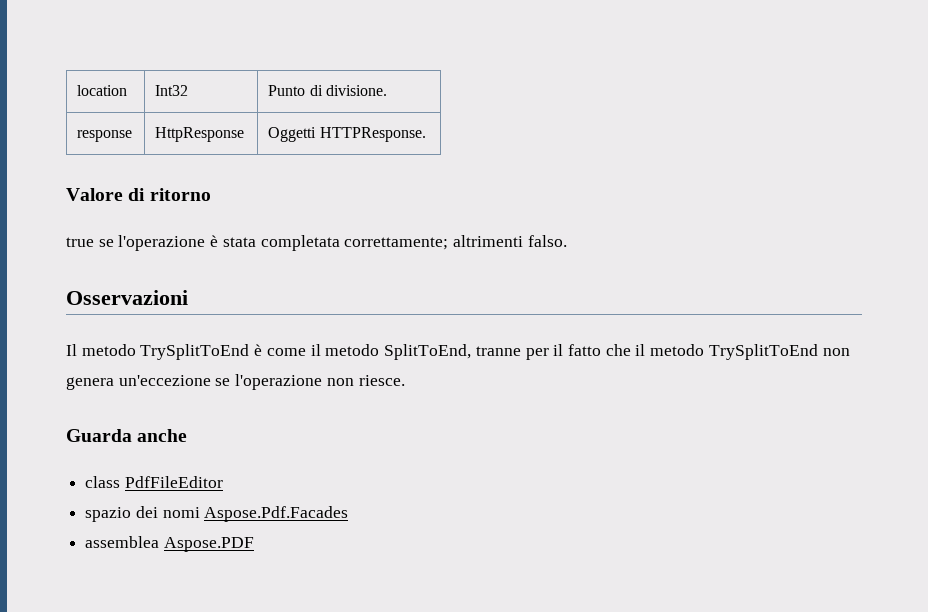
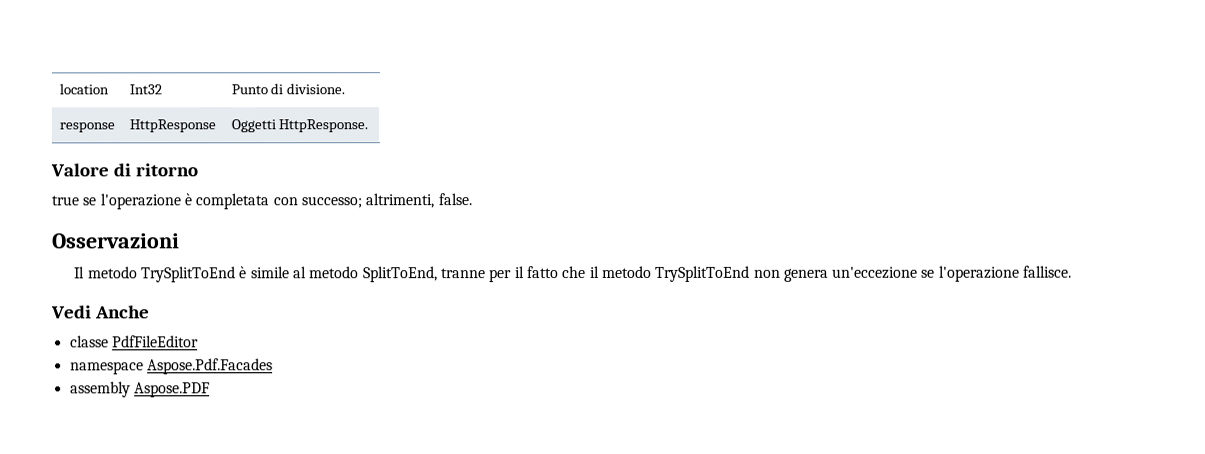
[319,127,426,142] HTTPResponse. -> [278,119,369,133] HttpResponse.
[222,235,567,251] stata completata correttamente; altrimenti falso. -> [195,193,472,210] completata con successo; altrimenti, false.
[266,344,321,356] come il -> [250,266,307,279] simile al
[326,375,405,386] [66,429,188,442] [85,476,223,488] [85,506,200,522] non riesce. // Guarda anche // class PdfFileEditor // spazio dei nomi -> [1023,265,1073,278] [51,305,150,319] [69,335,199,348] [69,361,144,375] fallisce. // Vedi Anche // classe PdfFileEditor // namespace
[85,536,160,548] assemblea -> [69,381,131,398] assembly

